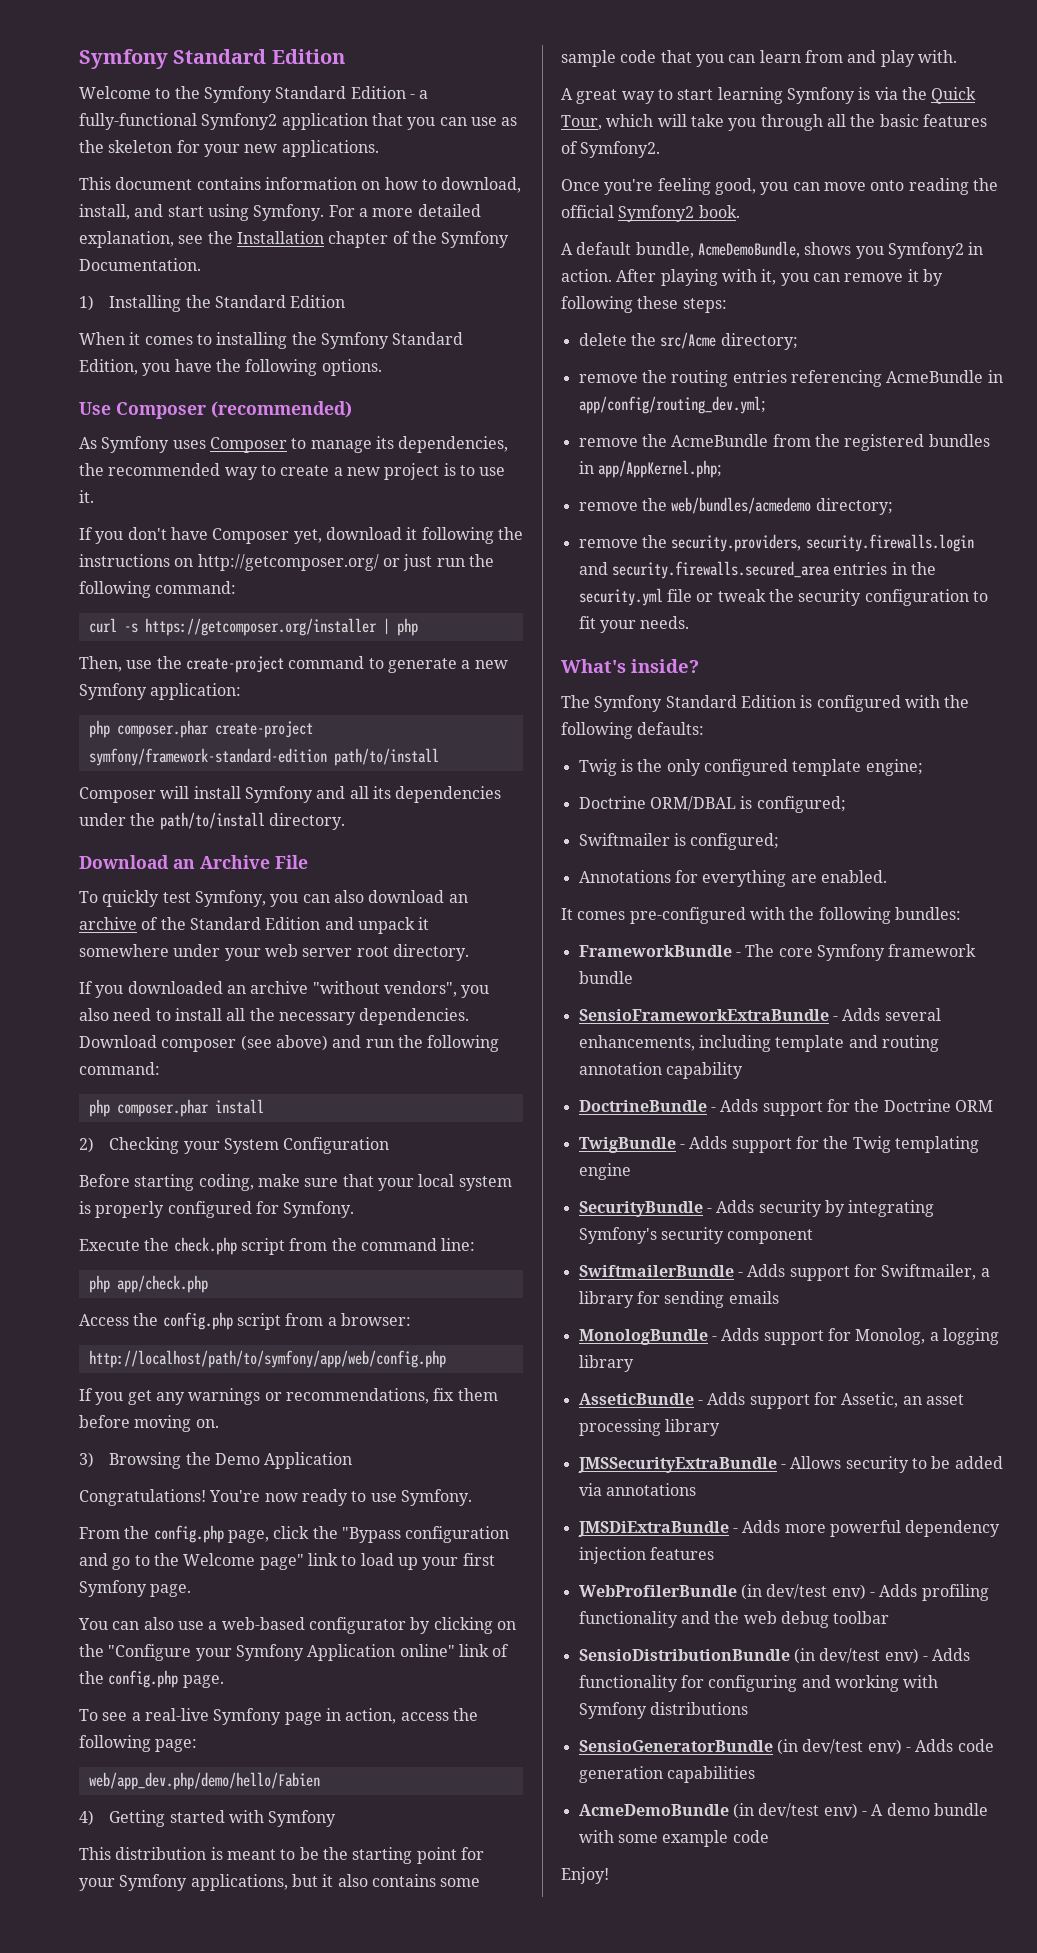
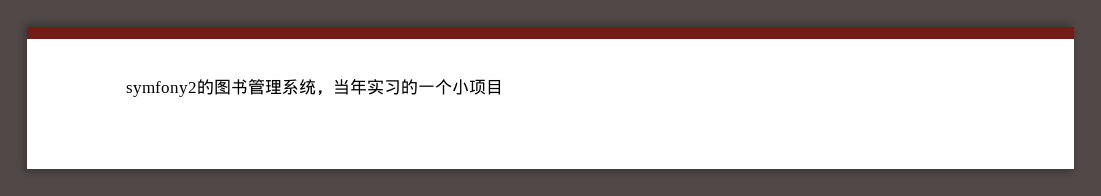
[79,49,345,69] [79,86,429,103] [79,113,518,130] [79,140,379,157] [79,177,522,193] [79,204,481,221] [79,231,510,248] [79,258,201,271] [79,295,346,312] [79,332,464,349] [79,359,382,376] [79,401,352,419] [79,436,509,453] [79,463,506,480] [79,490,94,503] [79,527,523,544] [79,554,494,571] [79,581,237,598] [88,618,418,636] [79,656,508,673] [79,683,242,700] [88,720,313,738] [88,748,439,766] [79,786,502,803] [79,812,345,830] [79,855,308,869] [79,890,468,907] [79,917,430,934] [79,944,469,961] [79,981,490,998] [79,1008,470,1025] [79,1035,500,1052] [79,1062,160,1075] [88,1099,264,1117] [79,1137,390,1154] [79,1174,512,1191] [79,1201,355,1218] [79,1237,476,1255] [88,1275,208,1293] [79,1312,411,1330] [88,1350,446,1368] [79,1388,498,1405] [79,1415,219,1432] [79,1452,353,1469] [79,1489,472,1506] [79,1525,510,1543] [79,1553,495,1570] [79,1580,192,1597] [78,1617,516,1634] [79,1644,510,1661] [79,1670,224,1688] [79,1708,478,1725] [79,1735,198,1752] [88,1772,320,1790] [79,1810,337,1827] [79,1847,484,1864] [79,1874,481,1891] [561,50,957,67] [561,87,977,104] [561,114,987,131] [561,141,661,158] [561,178,998,195] [561,205,740,222] [561,241,984,259] [561,269,943,286] [561,296,727,313] [578,332,798,350] [578,370,1003,387] [578,396,766,414] [578,434,990,451] [578,460,722,478] [578,497,893,515] [578,534,974,552] [578,561,936,579] [578,588,988,606] [578,616,690,633] [561,659,699,673] [561,695,970,712] [561,722,705,739] [578,759,923,776] [578,796,846,813] [578,833,780,850] [578,870,887,887] [561,907,961,924] [578,944,977,961] [578,971,633,984] [578,1008,941,1021] [578,1035,939,1052] [578,1062,743,1079] [578,1099,993,1116] [578,1136,979,1153] [578,1163,631,1180] [578,1200,935,1217] [578,1227,814,1244] [578,1264,990,1281] [578,1291,779,1308] [578,1328,999,1345] [578,1355,634,1372] [578,1392,964,1409] [578,1419,720,1436] [577,1456,1003,1473] [578,1483,696,1496] [577,1520,1001,1537] [578,1547,714,1564] [578,1584,989,1601] [578,1611,890,1628] [578,1648,971,1664] [578,1675,939,1692] [578,1702,748,1719] [578,1739,994,1755] [578,1766,755,1783] [578,1803,988,1819] [578,1830,769,1847] [561,1867,609,1884] Symfony Standard Edition // Welcome to the Symfony Standard Edition - a fully-functional Symfony2 application that you can use as the skeleton for your new applications. // This document contains information on how to download, install, and start using Symfony. For a more detailed explanation, see the Installation chapter of the Symfony Documentation. // 1) Installing the Standard Edition // When it comes to installing the Symfony Standard Edition, you have the following options. // Use Composer (recommended) // As Symfony uses Composer to manage its dependencies, the recommended way to create a new project is to use it. // If you don't have Composer yet, download it following the instructions on http://getcomposer.org/ or just run the following command: // curl -s https://getcomposer.org/installer | php // Then, use the create-project command to generate a new Symfony application: // php composer.phar create-project symfony/framework-standard-edition path/to/install // Composer will install Symfony and all its dependencies under the path/to/install directory. // Download an Archive File // To quickly test Symfony, you can also download an archive of the Standard Edition and unpack it somewhere under your web server root directory. // If you downloaded an archive "without vendors", you also need to install all the necessary dependencies. Download composer (see above) and run the following command: // php composer.phar install // 2) Checking your System Configuration // Before starting coding, make sure that your local system is properly configured for Symfony. // Execute the check.php script from the command line: // php app/check.php // Access the config.php script from a browser: // http://localhost/path/to/symfony/app/web/config.php // If you get any warnings or recommendations, fix them before moving on. // 3) Browsing the Demo Application // Congratulations! You're now ready to use Symfony. // From the config.php page, click the "Bypass configuration and go to the Welcome page" link to load up your first Symfony page. // You can also use a web-based configurator by clicking on the "Configure your Symfony Application online" link of the config.php page. // To see a real-live Symfony page in action, access the following page: // web/app_dev.php/demo/hello/Fabien // 4) Getting started with Symfony // This distribution is meant to be the starting point for your Symfony applications, but it also contains some sample code that you can learn from and play with. // A great way to start learning Symfony is via the Quick Tour, which will take you through all the basic features of Symfony2. // Once you're feeling good, you can move onto reading the official Symfony2 book. // A default bundle, AcmeDemoBundle, shows you Symfony2 in action. After playing with it, you can remove it by following these steps: // delete the src/Acme directory; // remove the routing entries referencing AcmeBundle in app/config/routing_dev.yml; // remove the AcmeBundle from the registered bundles in app/AppKernel.php; // remove the web/bundles/acmedemo directory; // remove the security.providers, security.firewalls.login and security.firewalls.secured_area entries in the security.yml file or tweak the security configuration to fit your needs. // What's inside? // The Symfony Standard Edition is configured with the following defaults: // Twig is the only configured template engine; // Doctrine ORM/DBAL is configured; // Swiftmailer is configured; // Annotations for everything are enabled. // It comes pre-configured with the following bundles: // FrameworkBundle - The core Symfony framework bundle // SensioFrameworkExtraBundle - Adds several enhancements, including template and routing annotation capability // DoctrineBundle - Adds support for the Doctrine ORM // TwigBundle - Adds support for the Twig templating engine // SecurityBundle - Adds security by integrating Symfony's security component // SwiftmailerBundle - Adds support for Swiftmailer, a library for sending emails // MonologBundle - Adds support for Monolog, a logging library // AsseticBundle - Adds support for Assetic, an asset processing library // JMSSecurityExtraBundle - Allows security to be added via annotations // JMSDiExtraBundle - Adds more powerful dependency injection features // WebProfilerBundle (in dev/test env) - Adds profiling functionality and the web debug toolbar // SensioDistributionBundle (in dev/test env) - Adds functionality for configuring and working with Symfony distributions // SensioGeneratorBundle (in dev/test env) - Adds code generation capabilities // AcmeDemoBundle (in dev/test env) - A demo bundle with some example code // Enjoy! -> [125,78,503,97] symfony2的图书管理系统，当年实习的一个小项目

